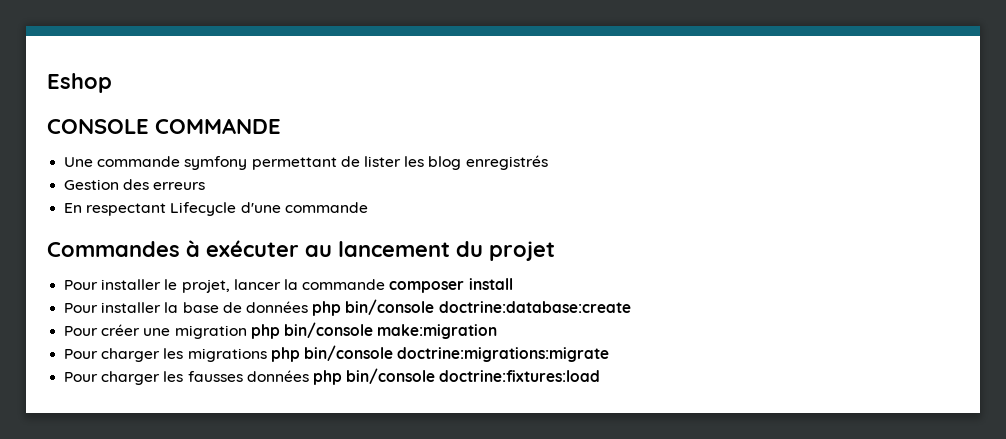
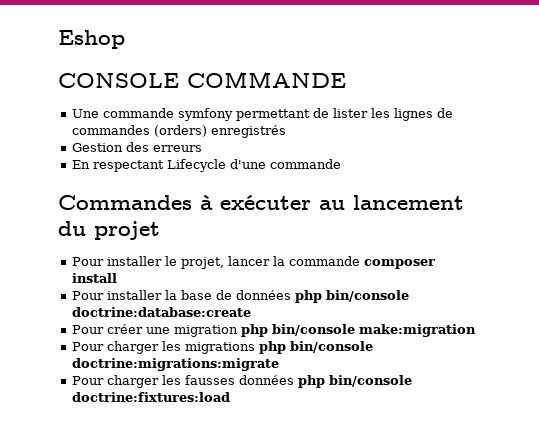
[428,156,462,170] blog -> [394,108,454,121] [72,125,208,137] lignes de commandes (orders)

